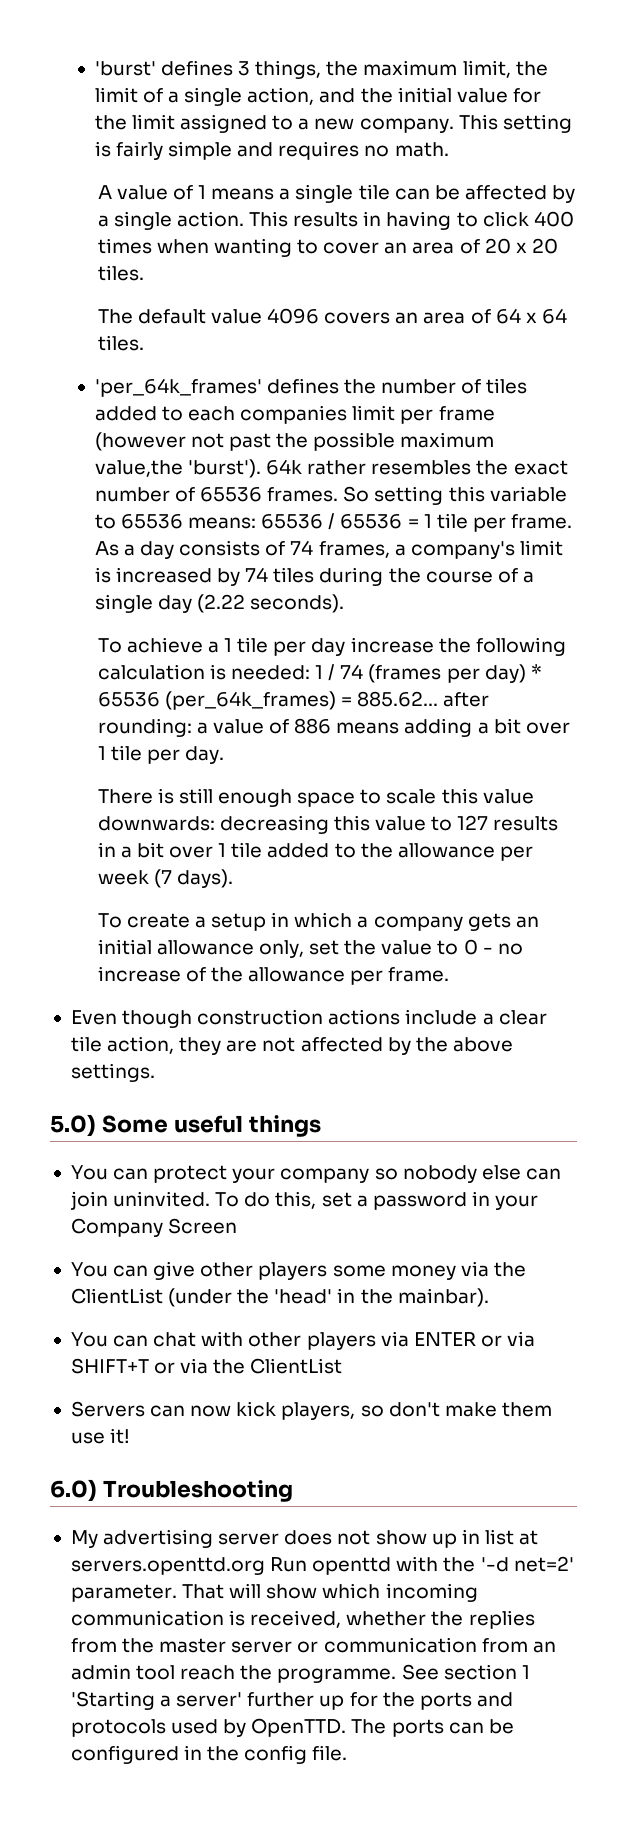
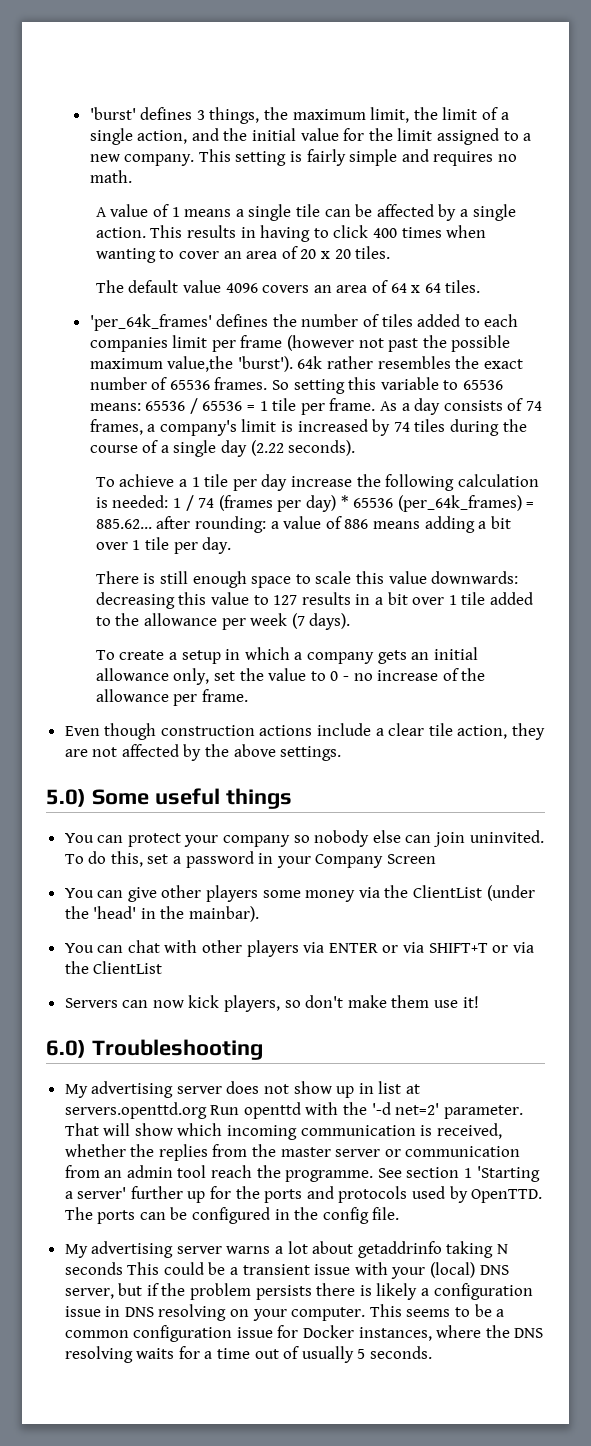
(348, 1753) none -> [64,1241,509,1258] [64,1262,509,1279] [64,1283,533,1300] [64,1304,505,1321] [64,1325,544,1342] [64,1346,433,1363] // My advertising server warns a lot about getaddrinfo taking N seconds This could be a transient issue with your (local) DNS server, but if the problem persists there is likely a configuration issue in DNS resolving on your computer. This seems to be a common configuration issue for Docker instances, where the DNS resolving waits for a time out of usually 5 seconds.

